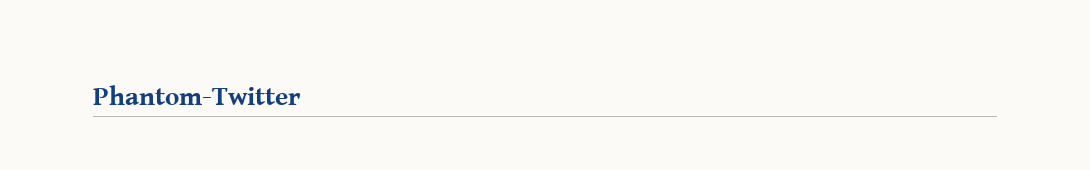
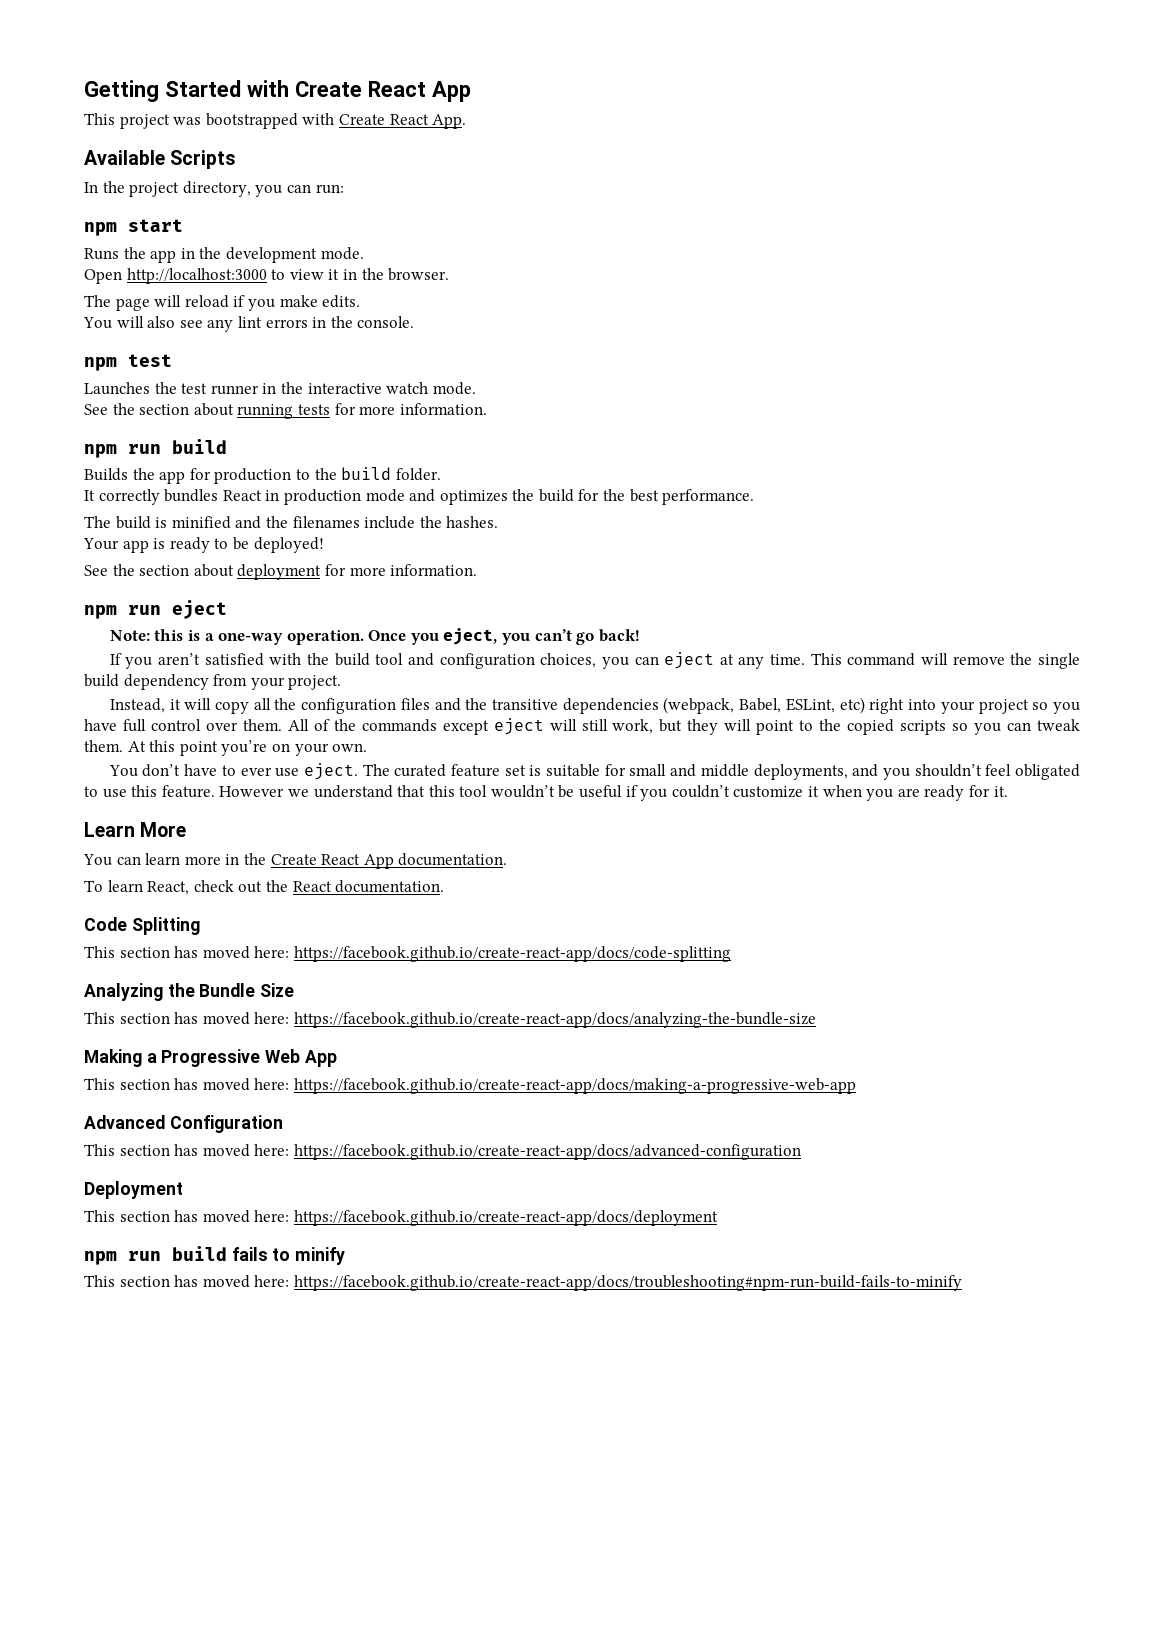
[93,85,301,105] Phantom-Twitter -> [84,80,471,102] [84,113,467,129] [84,150,237,169] [84,181,344,197] [84,219,183,236] [84,247,364,263] [84,268,450,284] [84,295,361,311] [83,316,415,332] [84,354,172,371] [84,382,476,395] [84,403,487,419] [84,439,227,458] [84,467,441,484] [84,489,755,505] [84,516,499,529] [83,537,324,553] [84,564,478,580] [84,600,227,619] [109,628,640,645] [109,652,1080,669] [84,674,342,690] [109,697,1080,714] [84,718,1081,735] [84,740,368,756] [108,763,1080,780] [84,785,1008,801] [84,822,187,837] [83,853,508,869] [84,880,445,895] [84,917,200,935] [84,946,731,962] [84,983,295,1001] [84,1012,816,1028] [84,1049,337,1067] [84,1078,856,1094] [84,1115,283,1133] [84,1144,801,1160] [84,1181,183,1199] [84,1210,718,1226] [84,1246,346,1265] [84,1275,962,1291] Getting Started with Create React App // This project was bootstrapped with Create React App. // Available Scripts // In the project directory, you can run: // npm start // Runs the app in the development mode. // Open http://localhost:3000 to view it in the browser. // The page will reload if you make edits. // You will also see any lint errors in the console. // npm test // Launches the test runner in the interactive watch mode. // See the section about running tests for more information. // npm run build // Builds the app for production to the build folder. // It correctly bundles React in production mode and optimizes the build for the best performance. // The build is minified and the filenames include the hashes. // Your app is ready to be deployed! // See the section about deployment for more information. // npm run eject // Note: this is a one-way operation. Once you eject, you can’t go back! // If you aren’t satisfied with the build tool and configuration choices, you can eject at any time. This command will remove the single build dependency from your project. // Instead, it will copy all the configuration files and the transitive dependencies (webpack, Babel, ESLint, etc) right into your project so you have full control over them. All of the commands except eject will still work, but they will point to the copied scripts so you can tweak them. At this point you’re on your own. // You don’t have to ever use eject. The curated feature set is suitable for small and middle deployments, and you shouldn’t feel obligated to use this feature. However we understand that this tool wouldn’t be useful if you couldn’t customize it when you are ready for it. // Learn More // You can learn more in the Create React App documentation. // To learn React, check out the React documentation. // Code Splitting // This section has moved here: https://facebook.github.io/create-react-app/docs/code-splitting // Analyzing the Bundle Size // This section has moved here: https://facebook.github.io/create-react-app/docs/analyzing-the-bundle-size // Making a Progressive Web App // This section has moved here: https://facebook.github.io/create-react-app/docs/making-a-progressive-web-app // Advanced Configuration // This section has moved here: https://facebook.github.io/create-react-app/docs/advanced-configuration // Deployment // This section has moved here: https://facebook.github.io/create-react-app/docs/deployment // npm run build fails to minify // This section has moved here: https://facebook.github.io/create-react-app/docs/troubleshooting#npm-run-build-fails-to-minify

